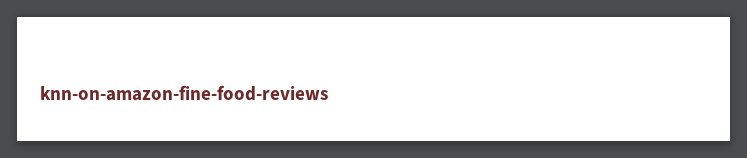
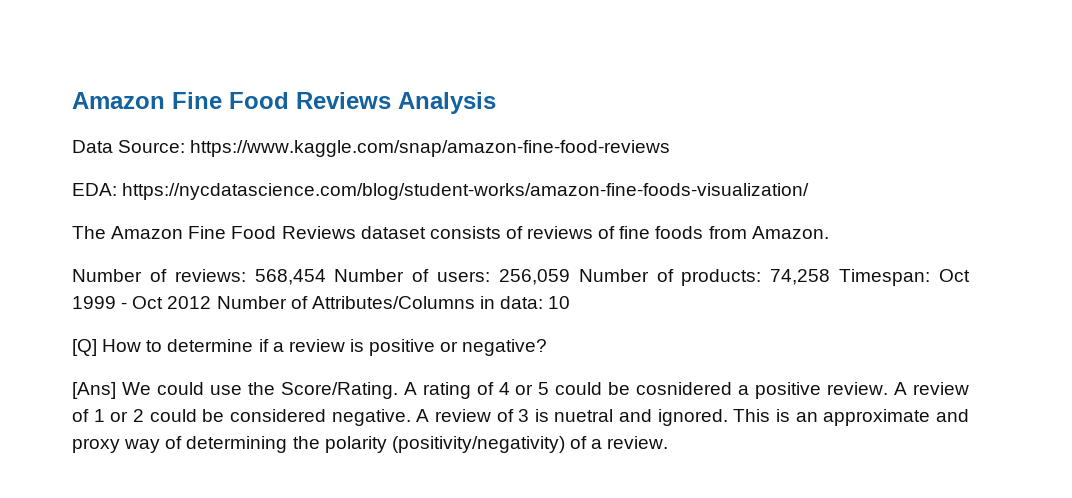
[40,85,328,101] knn-on-amazon-fine-food-reviews -> [72,92,496,114] [72,140,671,157] [72,183,810,200] [72,226,829,239] [72,269,970,286] [72,296,571,309] [72,339,548,356] [72,382,969,399] [72,409,969,426] [72,436,669,453] Amazon Fine Food Reviews Analysis // Data Source: https://www.kaggle.com/snap/amazon-fine-food-reviews // EDA: https://nycdatascience.com/blog/student-works/amazon-fine-foods-visualization/ // The Amazon Fine Food Reviews dataset consists of reviews of fine foods from Amazon. // Number of reviews: 568,454 Number of users: 256,059 Number of products: 74,258 Timespan: Oct 1999 - Oct 2012 Number of Attributes/Columns in data: 10 // [Q] How to determine if a review is positive or negative? // [Ans] We could use the Score/Rating. A rating of 4 or 5 could be cosnidered a positive review. A review of 1 or 2 could be considered negative. A review of 3 is nuetral and ignored. This is an approximate and proxy way of determining the polarity (positivity/negativity) of a review.

